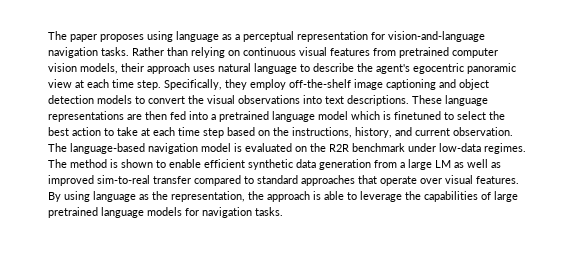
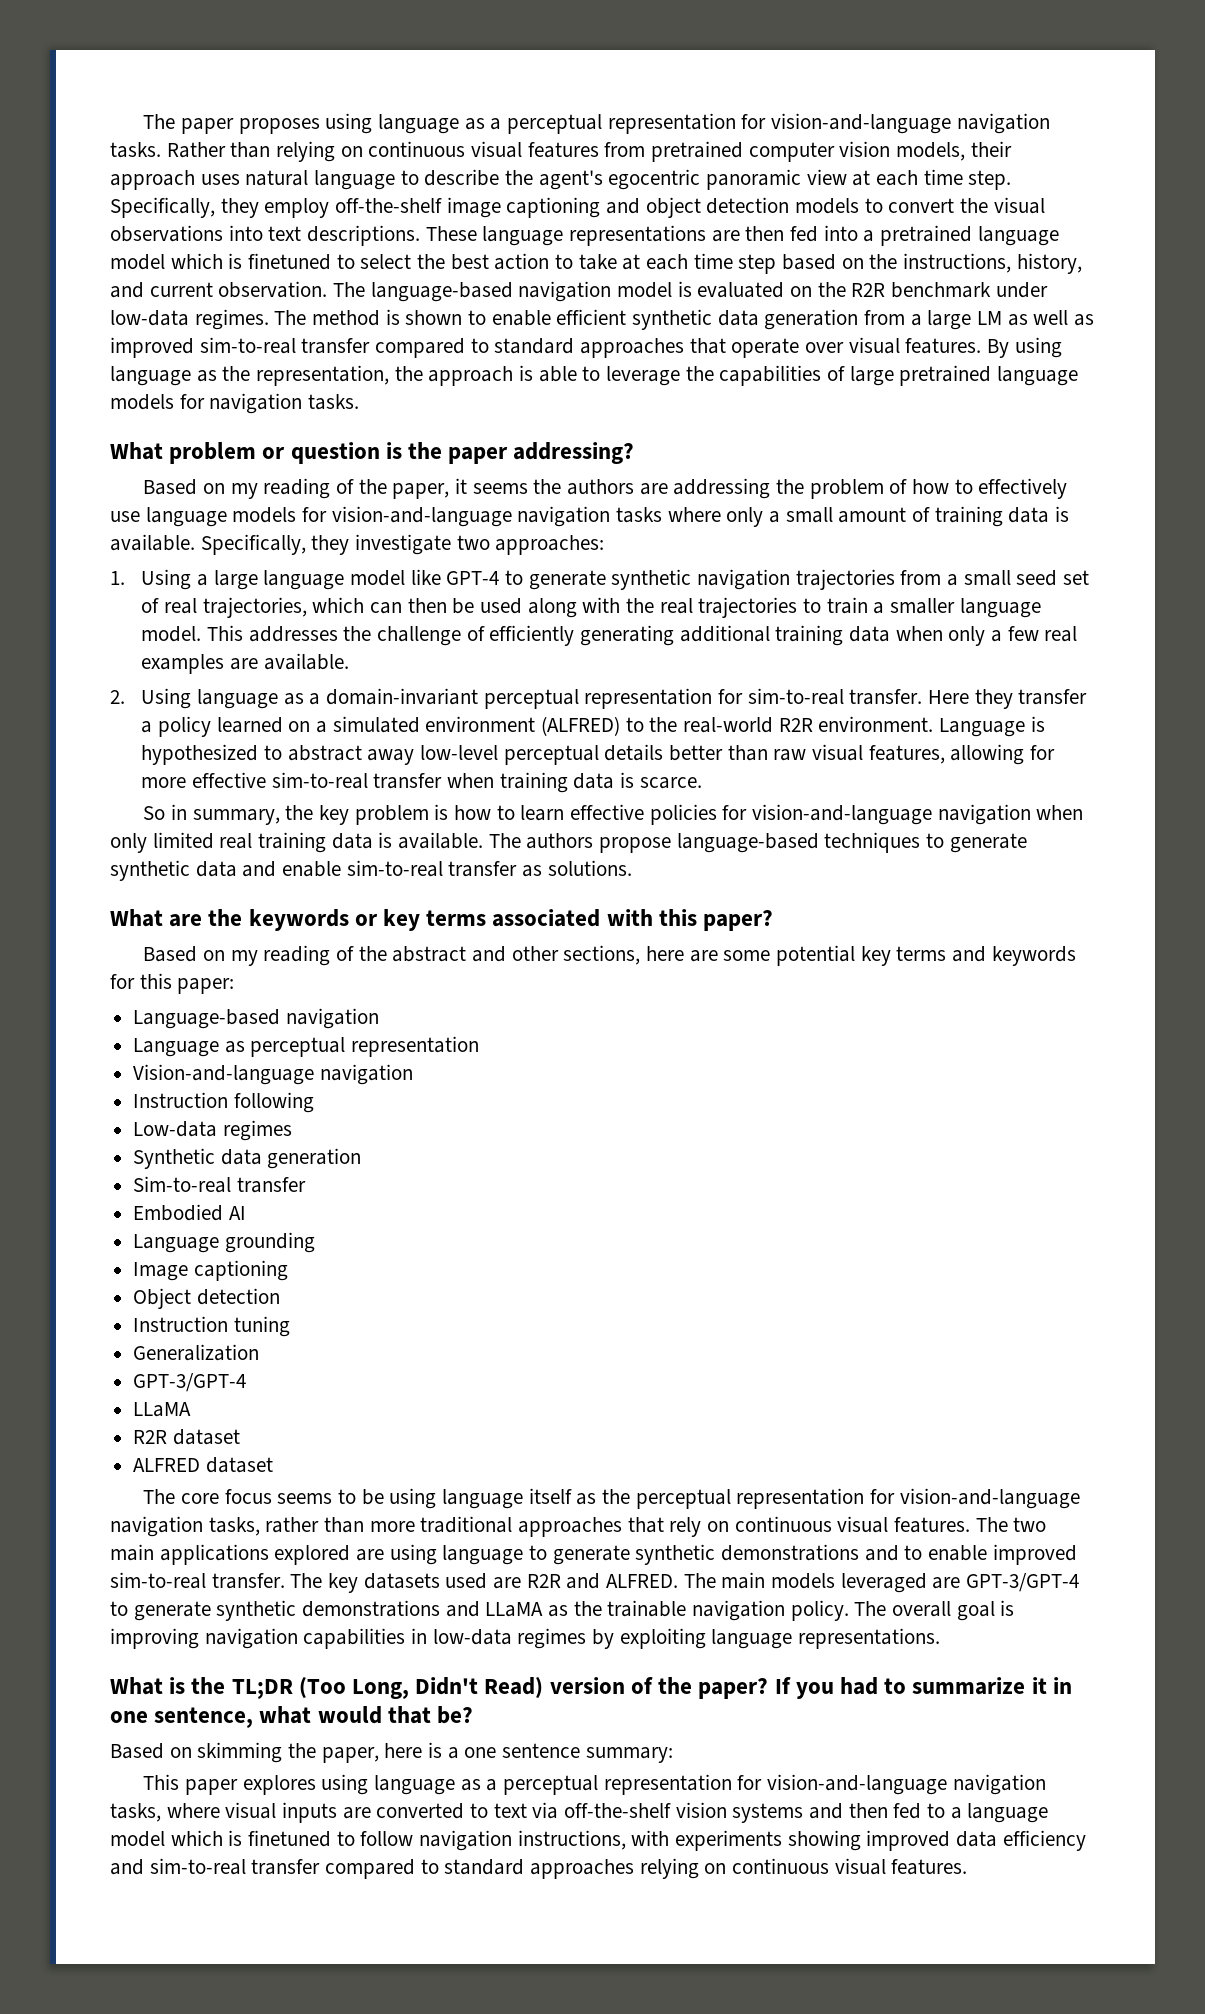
(283, 211) none -> [110,442,635,464] [143,478,1068,499] [110,506,1070,527] [110,534,605,555] [110,569,1090,590] [141,597,1041,618] [141,625,1078,646] [141,653,349,674] [110,688,1088,709] [141,716,1045,737] [141,744,1055,765] [141,772,702,793] [143,804,1084,825] [110,832,1027,853] [110,860,632,881] [110,909,774,931] [143,945,1076,966] [110,973,235,994] [133,1008,379,1029] [133,1036,480,1057] [133,1064,413,1085] [133,1092,314,1113] [133,1120,292,1141] [133,1148,362,1169] [133,1176,306,1193] [133,1204,246,1221] [133,1232,315,1253] [133,1260,288,1281] [133,1288,280,1309] [133,1316,290,1337] [133,1344,260,1361] [133,1373,247,1392] [133,1402,192,1417] [133,1429,240,1445] [133,1457,273,1473] [143,1488,1080,1509] [110,1516,1047,1537] [110,1544,1077,1565] [110,1572,1080,1593] [110,1600,1015,1621] [110,1628,941,1649] [110,1677,1072,1699] [110,1706,474,1728] [110,1742,673,1763] [143,1774,1046,1795] [110,1802,1049,1823] [110,1830,1086,1851] [110,1858,968,1879] // What problem or question is the paper addressing? // Based on my reading of the paper, it seems the authors are addressing the problem of how to effectively use language models for vision-and-language navigation tasks where only a small amount of training data is available. Specifically, they investigate two approaches: // 1. Using a large language model like GPT-4 to generate synthetic navigation trajectories from a small seed set of real trajectories, which can then be used along with the real trajectories to train a smaller language model. This addresses the challenge of efficiently generating additional training data when only a few real examples are available. // 2. Using language as a domain-invariant perceptual representation for sim-to-real transfer. Here they transfer a policy learned on a simulated environment (ALFRED) to the real-world R2R environment. Language is hypothesized to abstract away low-level perceptual details better than raw visual features, allowing for more effective sim-to-real transfer when training data is scarce. // So in summary, the key problem is how to learn effective policies for vision-and-language navigation when only limited real training data is available. The authors propose language-based techniques to generate synthetic data and enable sim-to-real transfer as solutions. // What are the keywords or key terms associated with this paper? // Based on my reading of the abstract and other sections, here are some potential key terms and keywords for this paper: // Language-based navigation // Language as perceptual representation // Vision-and-language navigation // Instruction following // Low-data regimes // Synthetic data generation // Sim-to-real transfer // Embodied AI // Language grounding // Image captioning // Object detection // Instruction tuning // Generalization // GPT-3/GPT-4 // LLaMA // R2R dataset // ALFRED dataset // The core focus seems to be using language itself as the perceptual representation for vision-and-language navigation tasks, rather than more traditional approaches that rely on continuous visual features. The two main applications explored are using language to generate synthetic demonstrations and to enable improved sim-to-real transfer. The key datasets used are R2R and ALFRED. The main models leveraged are GPT-3/GPT-4 to generate synthetic demonstrations and LLaMA as the trainable navigation policy. The overall goal is improving navigation capabilities in low-data regimes by exploiting language representations. // What is the TL;DR (Too Long, Didn't Read) version of the paper? If you had to summarize it in one sentence, what would that be? // Based on skimming the paper, here is a one sentence summary: // This paper explores using language as a perceptual representation for vision-and-language navigation tasks, where visual inputs are converted to text via off-the-shelf vision systems and then fed to a language model which is finetuned to follow navigation instructions, with experiments showing improved data efficiency and sim-to-real transfer compared to standard approaches relying on continuous visual features.

